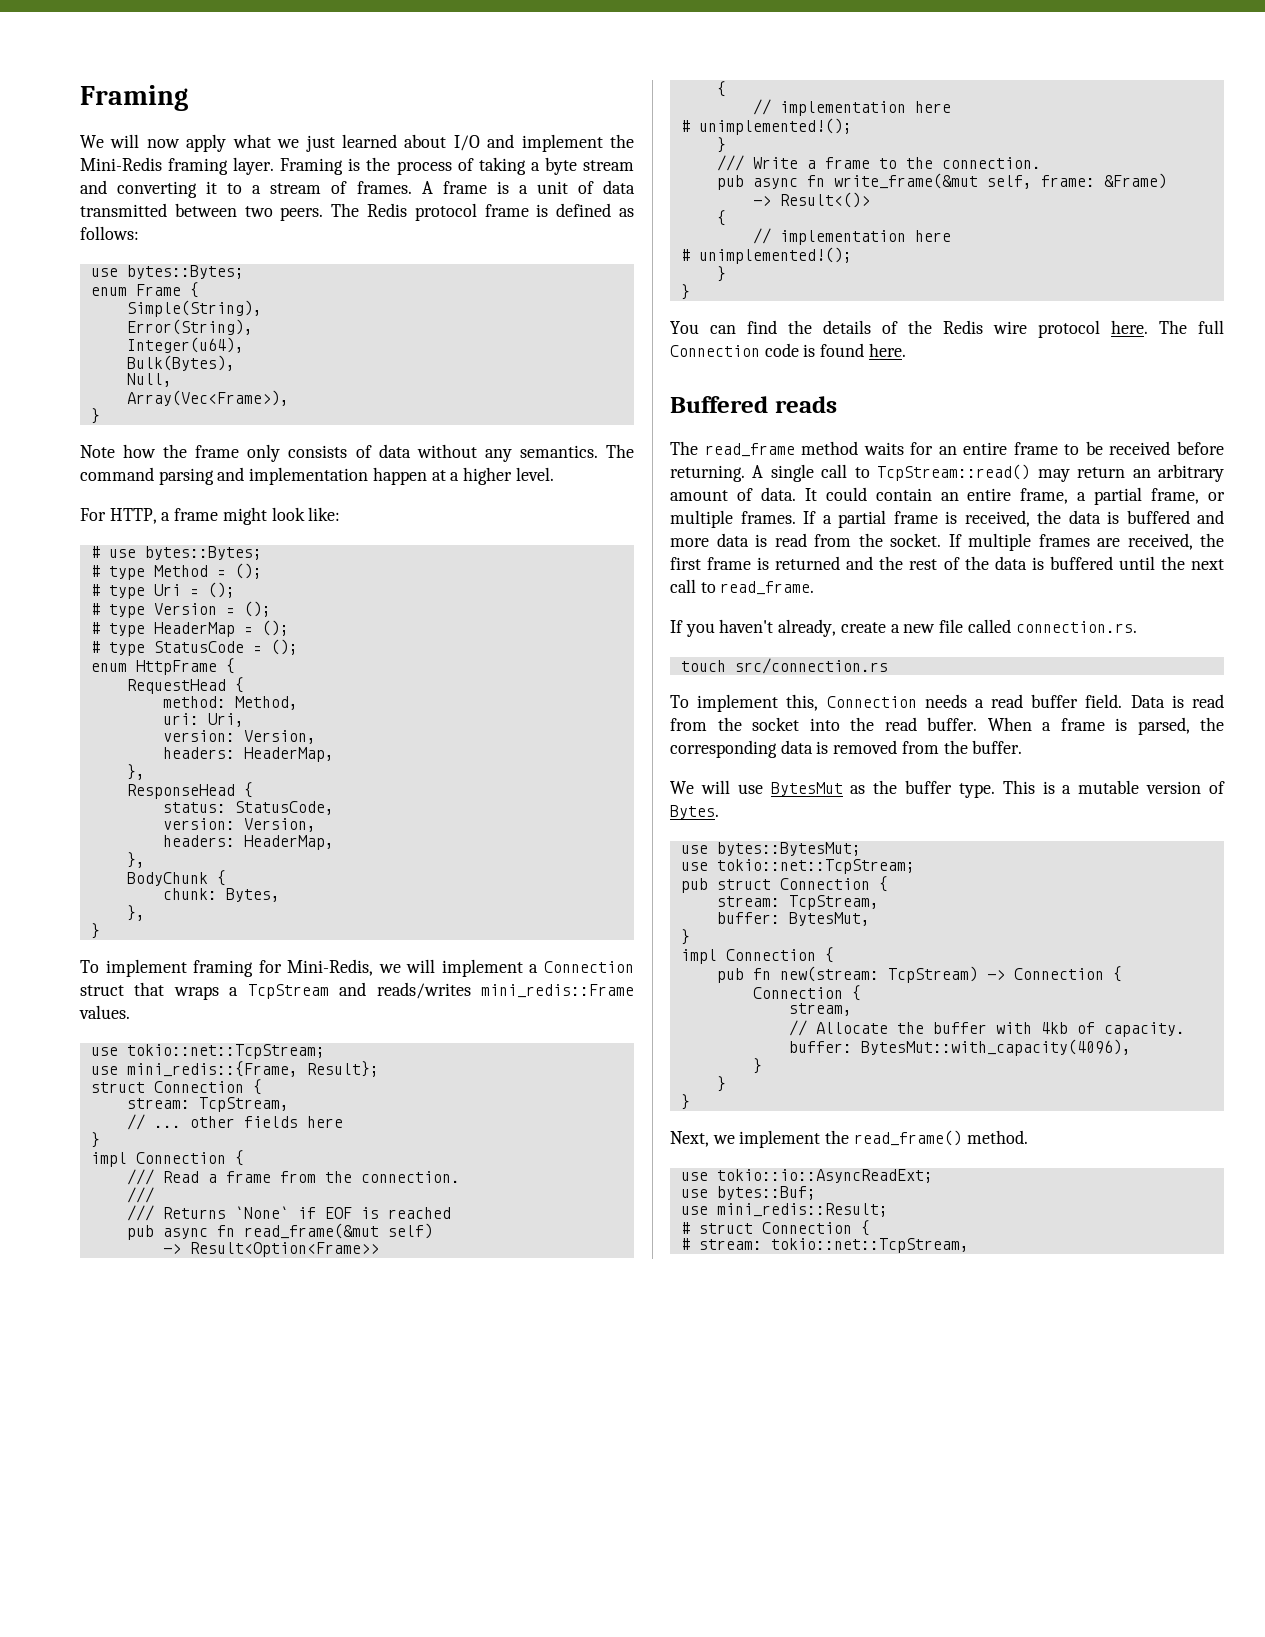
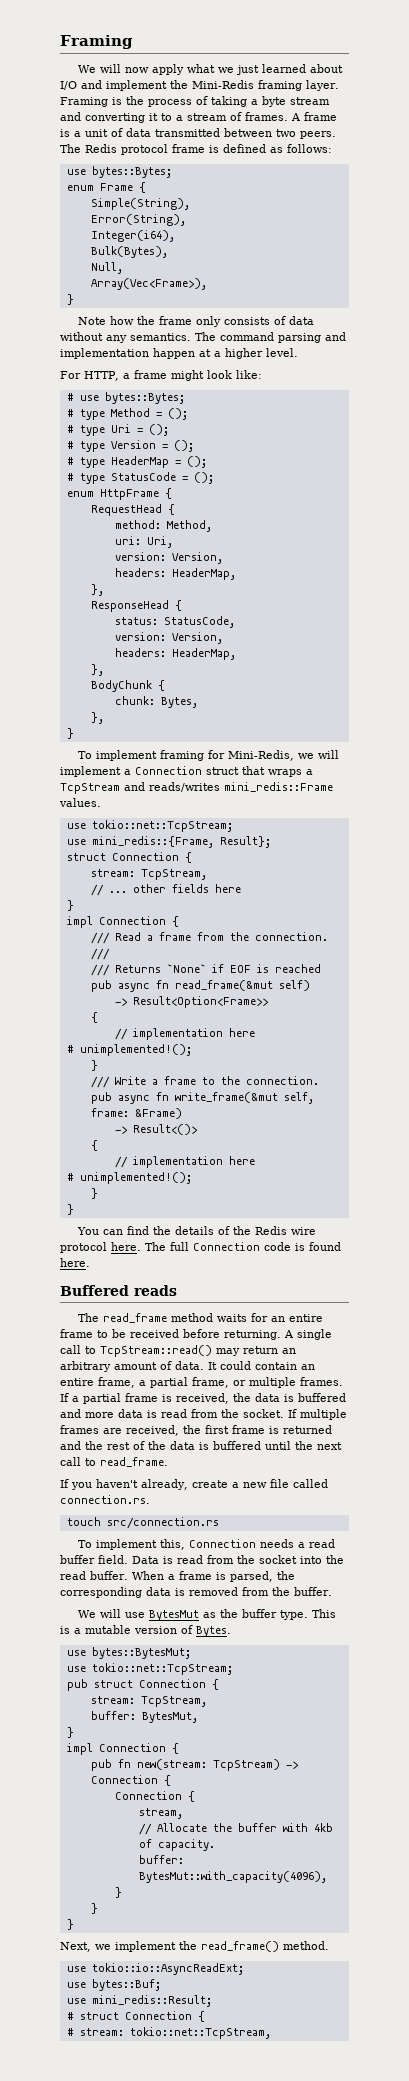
[126,337,244,353] Integer(u64), -> [90,230,175,242] Integer(i64),

